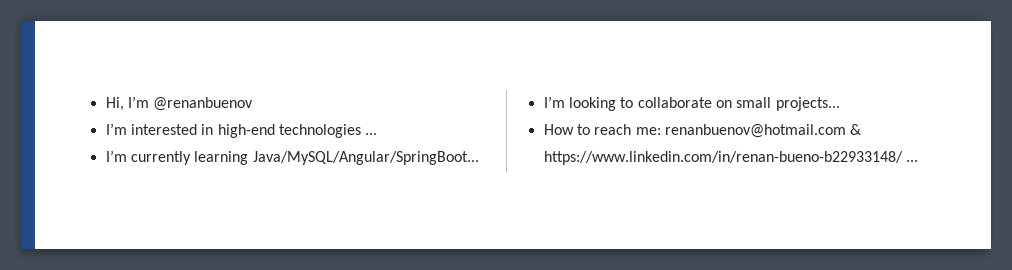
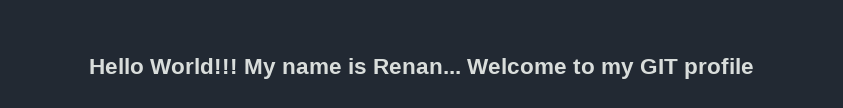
[105,96,254,111] [105,123,378,138] [105,150,479,165] [543,96,840,111] [543,124,862,138] [543,151,918,165] Hi, I’m @renanbuenov // I’m interested in high-end technologies ... // I’m currently learning Java/MySQL/Angular/SpringBoot... // I’m looking to collaborate on small projects... // How to reach me: renanbuenov@hotmail.com & https://www.linkedin.com/in/renan-bueno-b22933148/ ... -> [88,58,755,79] Hello World!!! My name is Renan... Welcome to my GIT profile

